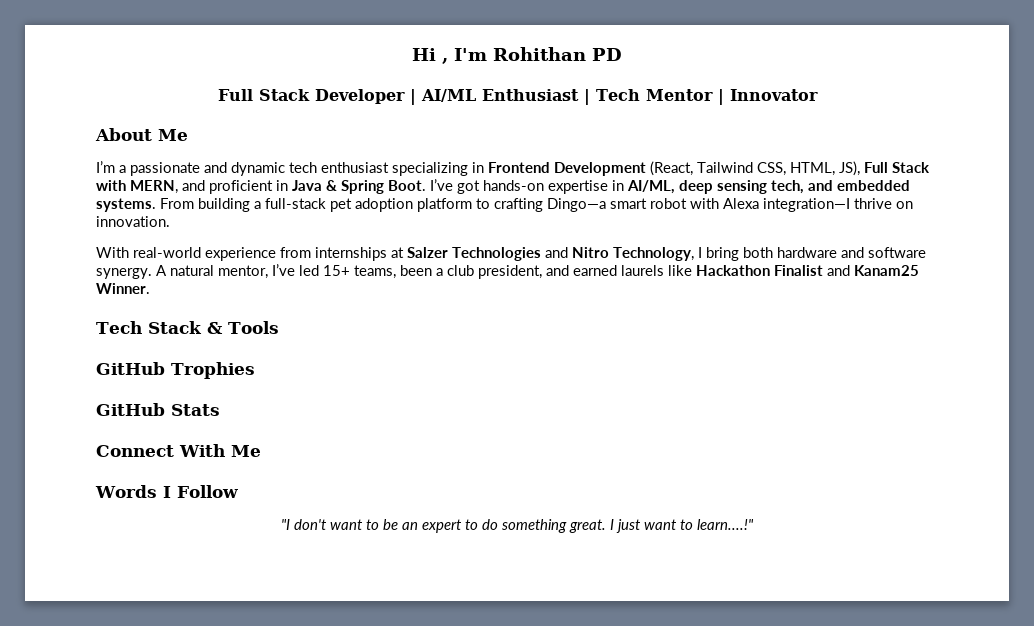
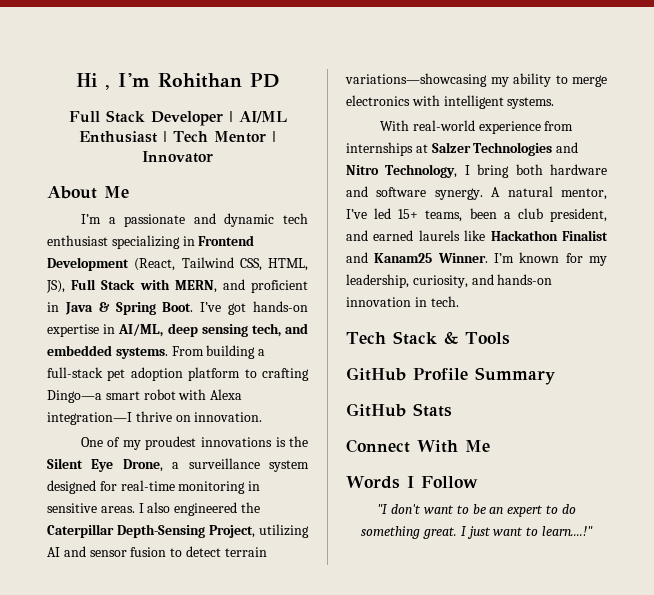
(170, 221) none -> [80,436,308,450] [47,458,309,472] [47,480,261,494] [47,502,260,516] [47,524,309,538] [47,546,267,557] [345,73,607,87] [346,95,555,109] // One of my proudest innovations is the Silent Eye Drone, a surveillance system designed for real-time monitoring in sensitive areas. I also engineered the Caterpillar Depth-Sensing Project, utilizing AI and sensor fusion to detect terrain variations—showcasing my ability to merge electronics with intelligent systems.
(150, 288) none -> [494,252,607,266] [346,274,553,288] [346,296,459,307] I’m known for my leadership, curiosity, and hands-on innovation in tech.
[171,362,255,379] Trophies -> [413,367,555,385] Profile Summary

